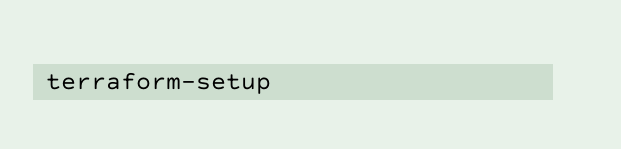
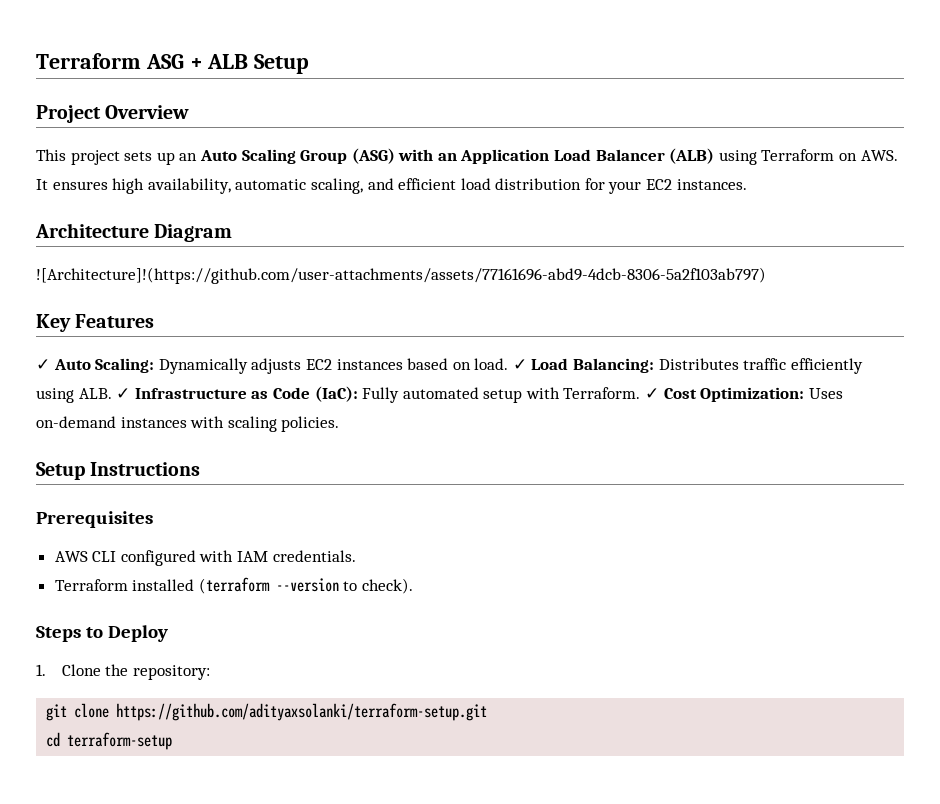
(45, 83) none -> [36,53,310,74] [36,105,190,123] [36,148,898,165] [36,178,747,194] [35,223,233,242] [36,267,766,284] [36,314,155,332] [36,358,863,374] [36,386,843,403] [36,416,340,432] [36,462,201,480] [36,511,153,528] [54,550,356,566] [54,577,414,594] [36,625,168,642] [36,664,210,680] [46,703,488,721] [46,732,61,747] Terraform ASG + ALB Setup // Project Overview // This project sets up an Auto Scaling Group (ASG) with an Application Load Balancer (ALB) using Terraform on AWS. It ensures high availability, automatic scaling, and efficient load distribution for your EC2 instances. // Architecture Diagram // ![Architecture]!(https://github.com/user-attachments/assets/77161696-abd9-4dcb-8306-5a2f103ab797) // Key Features // ✓ Auto Scaling: Dynamically adjusts EC2 instances based on load. ✓ Load Balancing: Distributes traffic efficiently using ALB. ✓ Infrastructure as Code (IaC): Fully automated setup with Terraform. ✓ Cost Optimization: Uses on-demand instances with scaling policies. // Setup Instructions // Prerequisites // AWS CLI configured with IAM credentials. // Terraform installed (terraform --version to check). // Steps to Deploy // 1. Clone the repository: // git clone https://github.com/adityaxsolanki/terraform-setup.git // cd

